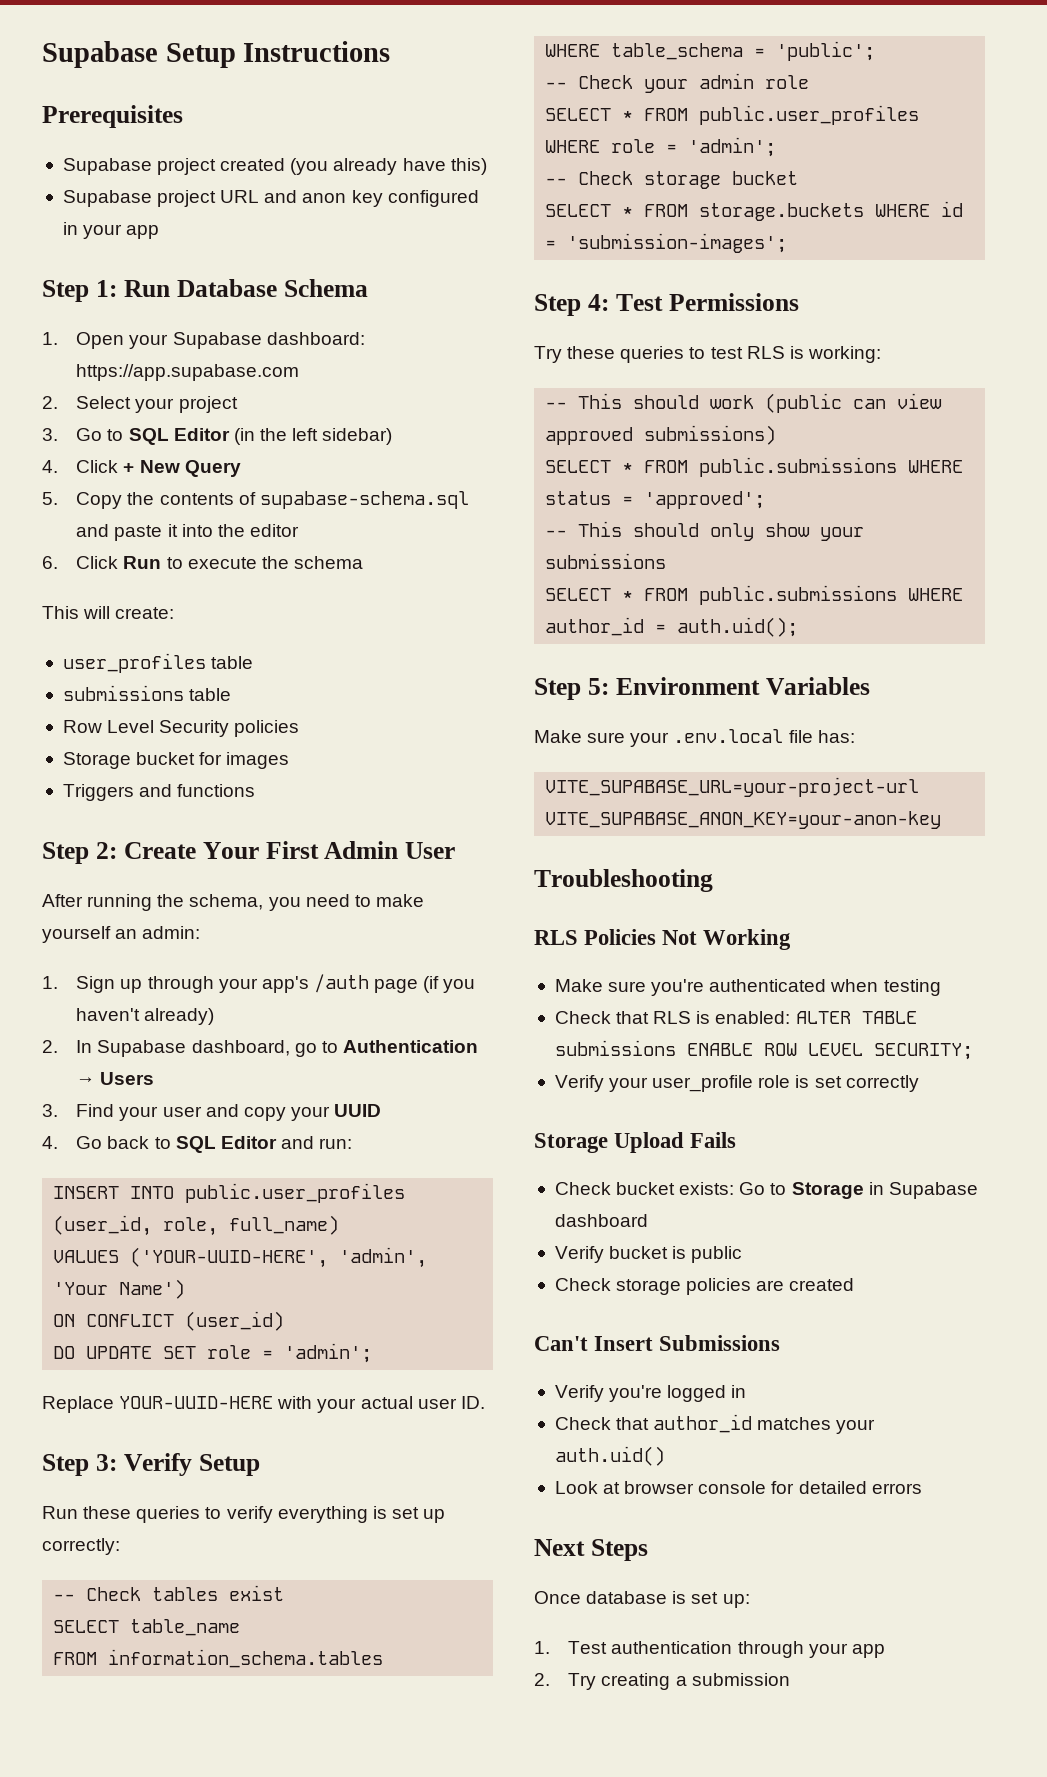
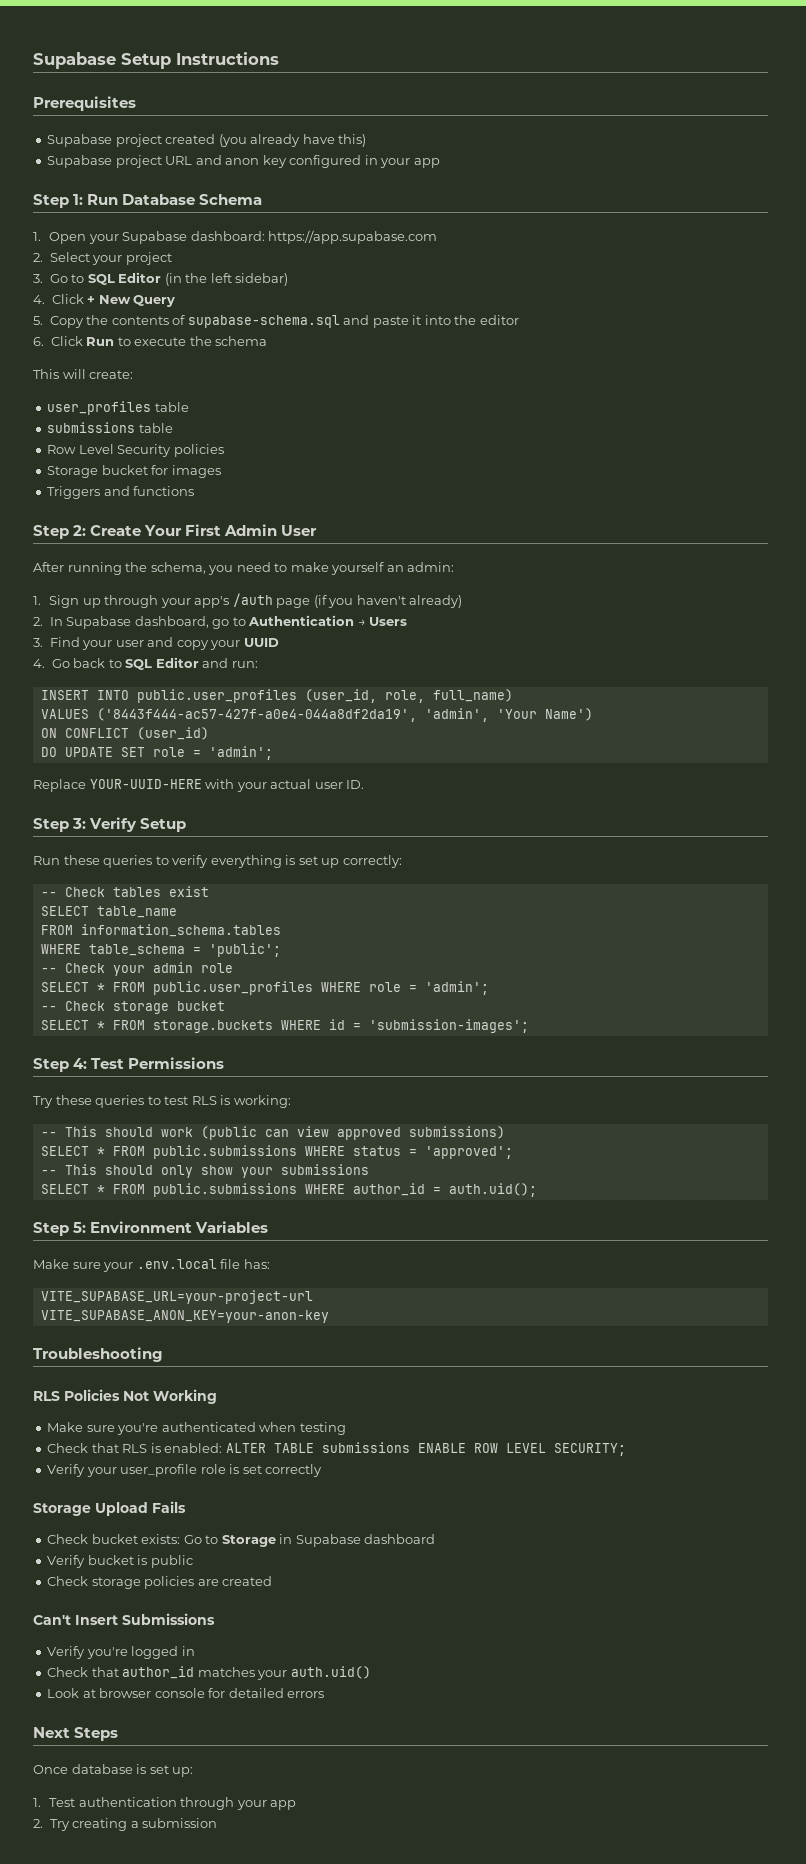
[130,1247,329,1268] ('YOUR-UUID-HERE', -> [96,708,417,722] ('8443f444-ac57-427f-a0e4-044a8df2da19',

